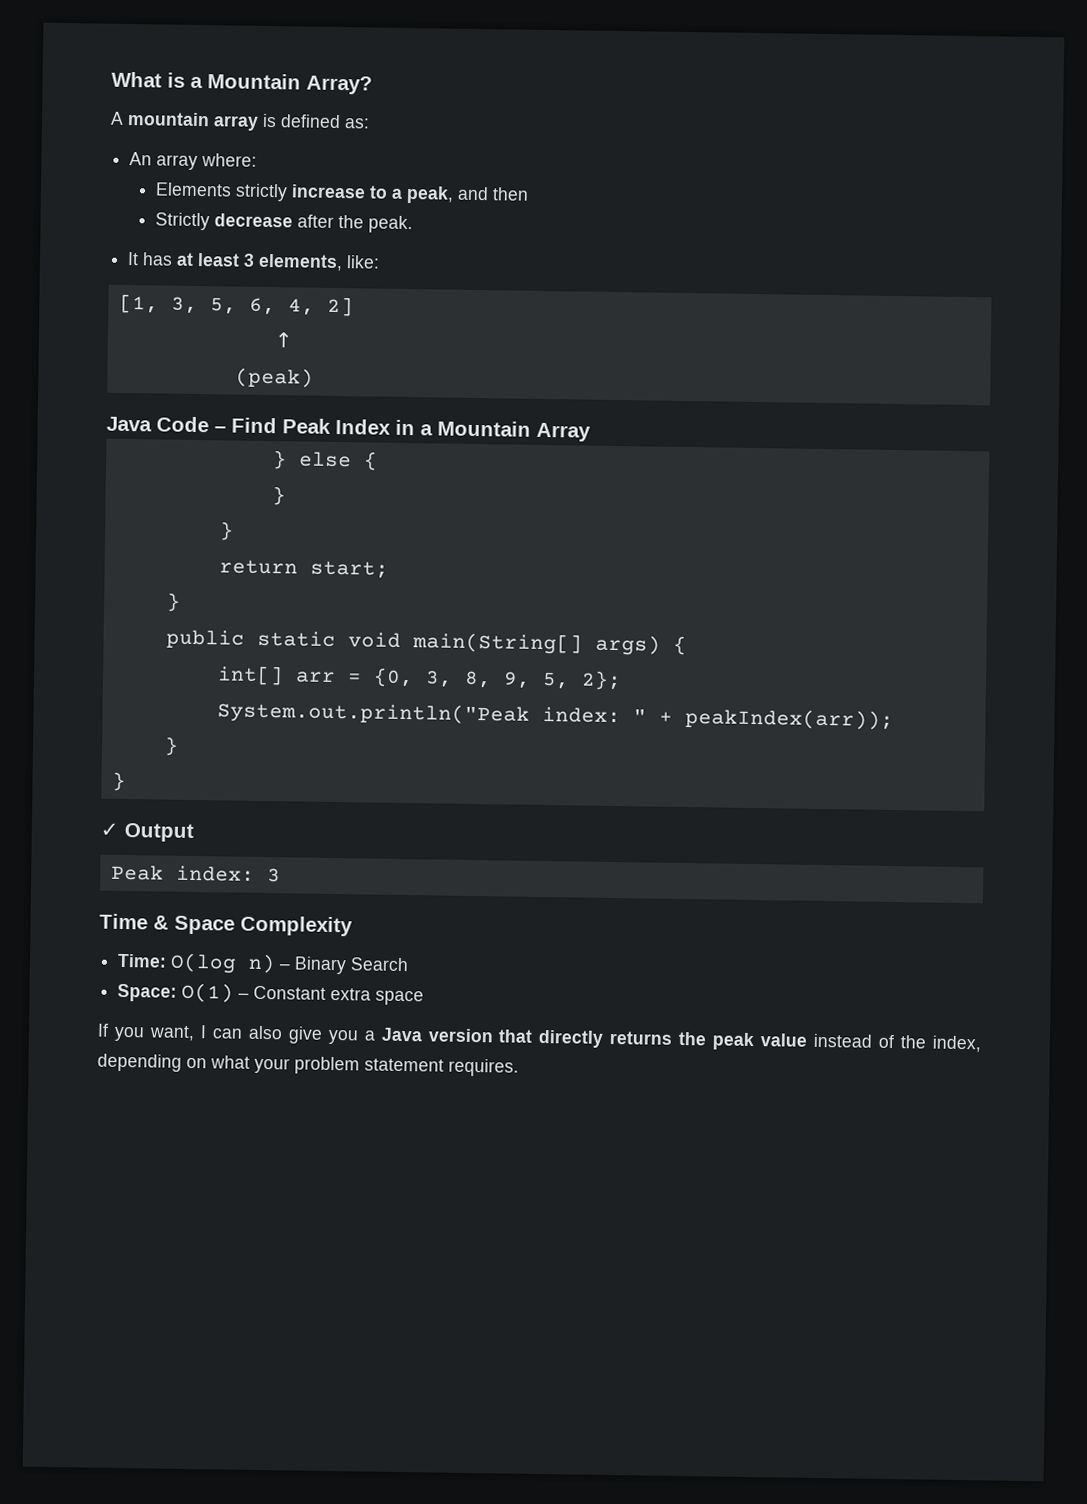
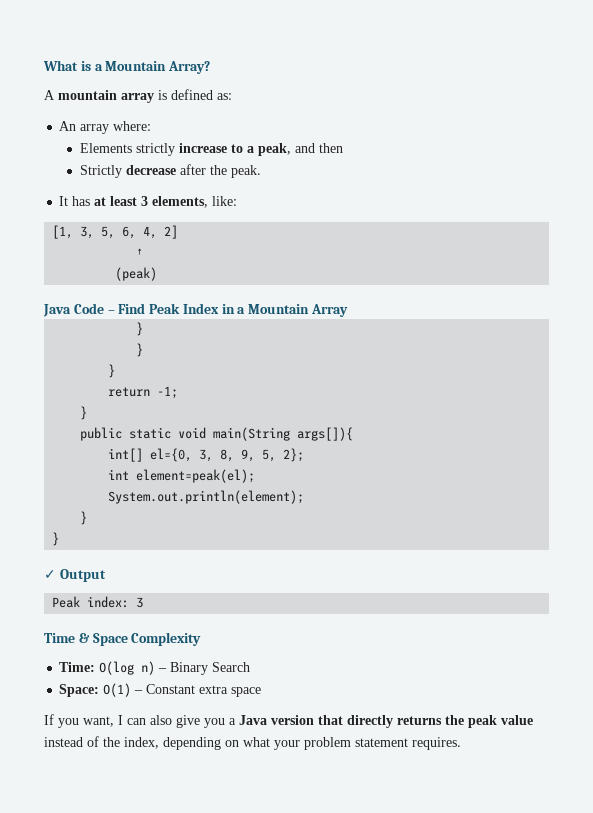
[298,451,378,471] else { -> (144, 329) none
[309,560,389,579] start; -> [157,386,179,399] -1;
[411,632,687,656] [216,665,414,688] main(String[] args) { // int[] arr = {0, -> [213,427,354,441] [108,448,193,462] main(String args[]){ // int[] el={0,
[216,701,894,731] System.out.println("Peak index: " + peakIndex(arr)); -> [108,469,256,483] [108,490,305,504] int element=peak(el); // System.out.println(element);

